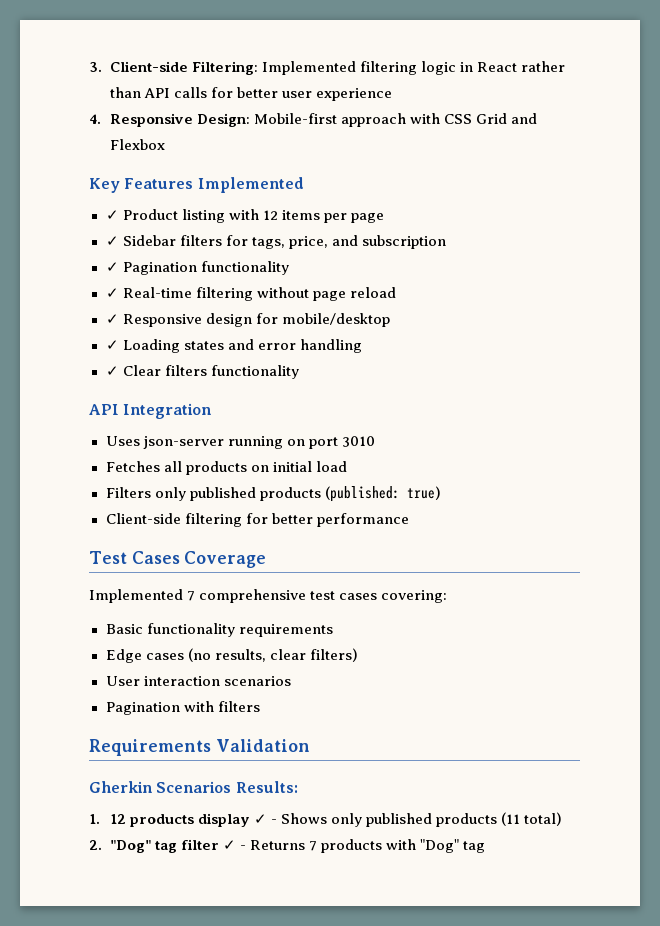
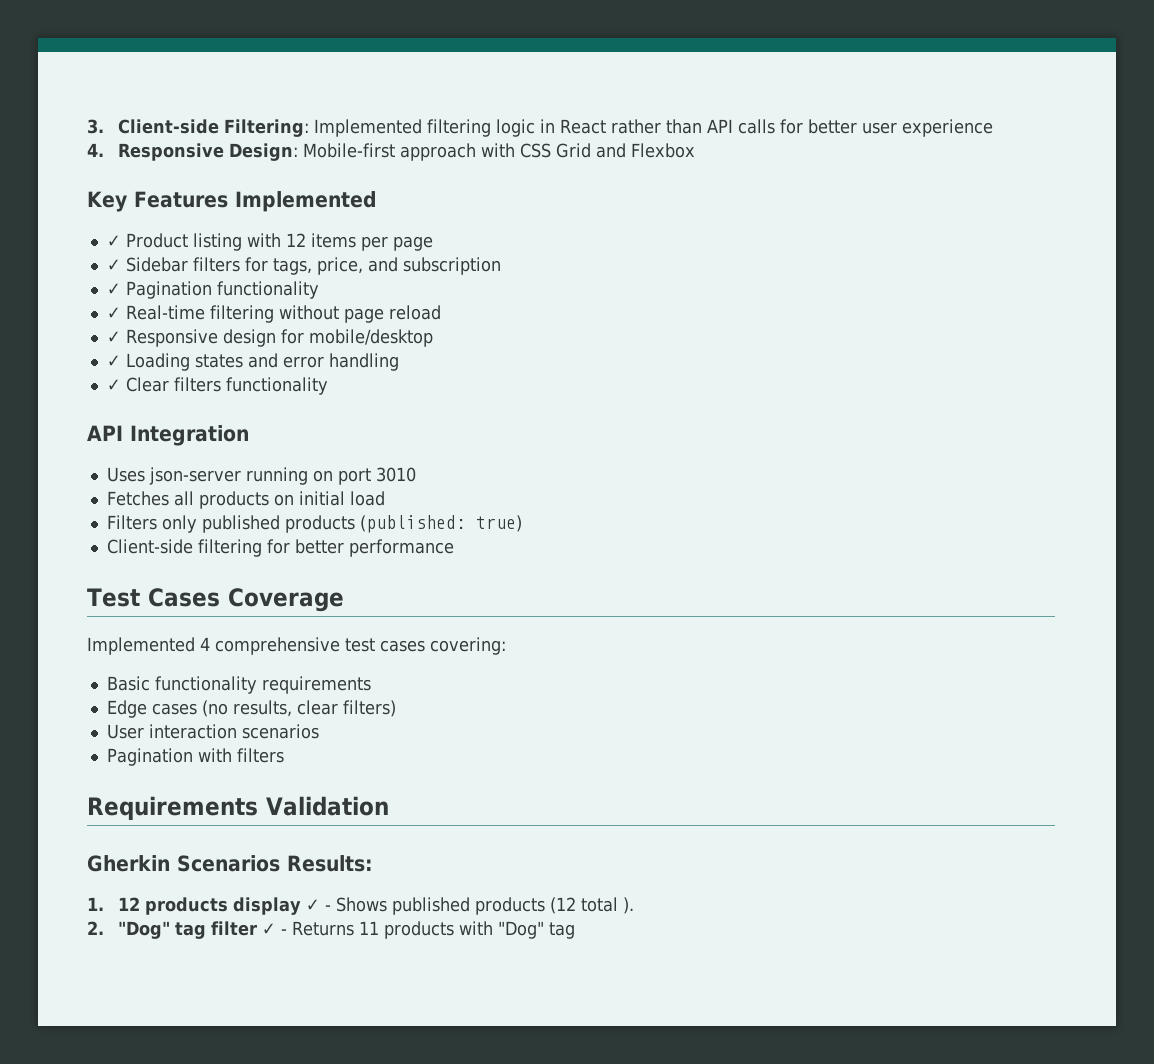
[187,591,196,601] 7 -> [200,637,210,651] 4
[331,812,563,827] only published products (11 total) -> [391,897,634,915] published products (12 total ).
[309,841,318,851] 7 -> [358,921,379,935] 11

